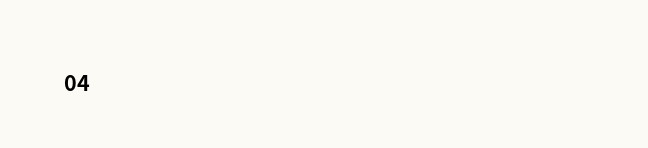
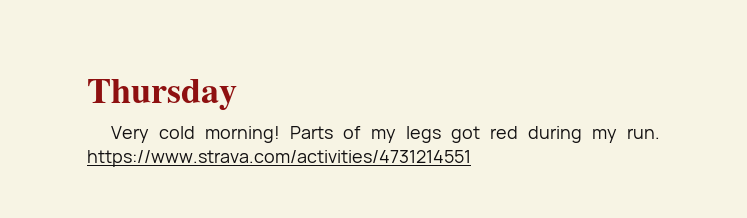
[64,75,90,91] 04 -> [87,79,237,111] [111,126,660,143] [87,150,471,167] Thursday // Very cold morning! Parts of my legs got red during my run. https://www.strava.com/activities/4731214551

